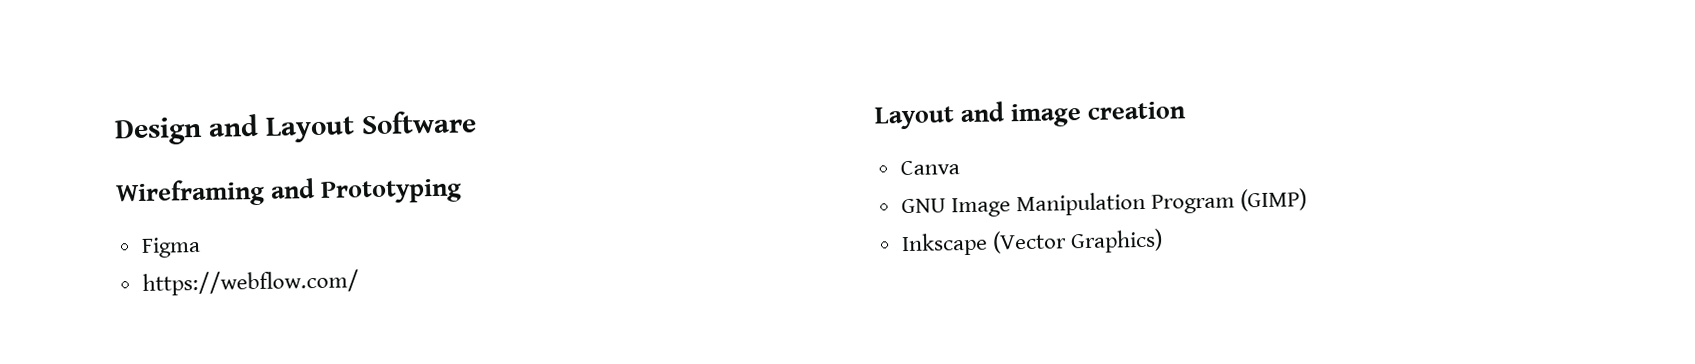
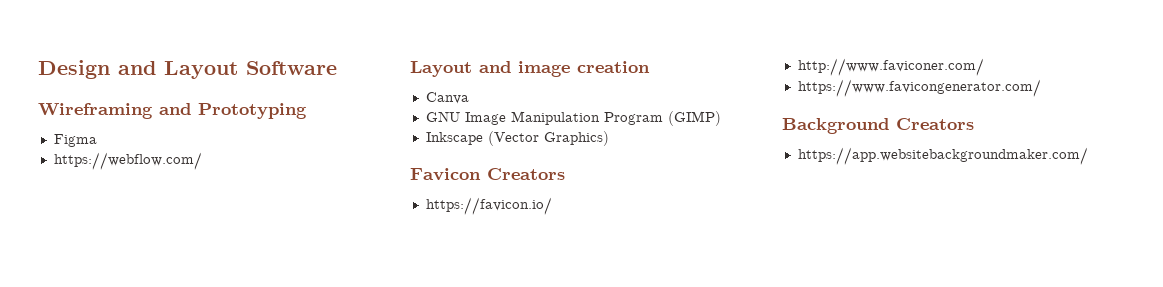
(1163, 241) none -> [410,168,565,181] [425,197,552,215] [797,58,984,76] [797,79,1041,97] [782,118,974,134] [797,147,1088,165] // Favicon Creators // https://favicon.io/ // http://www.faviconer.com/ // https://www.favicongenerator.com/ // Background Creators // https://app.websitebackgroundmaker.com/

